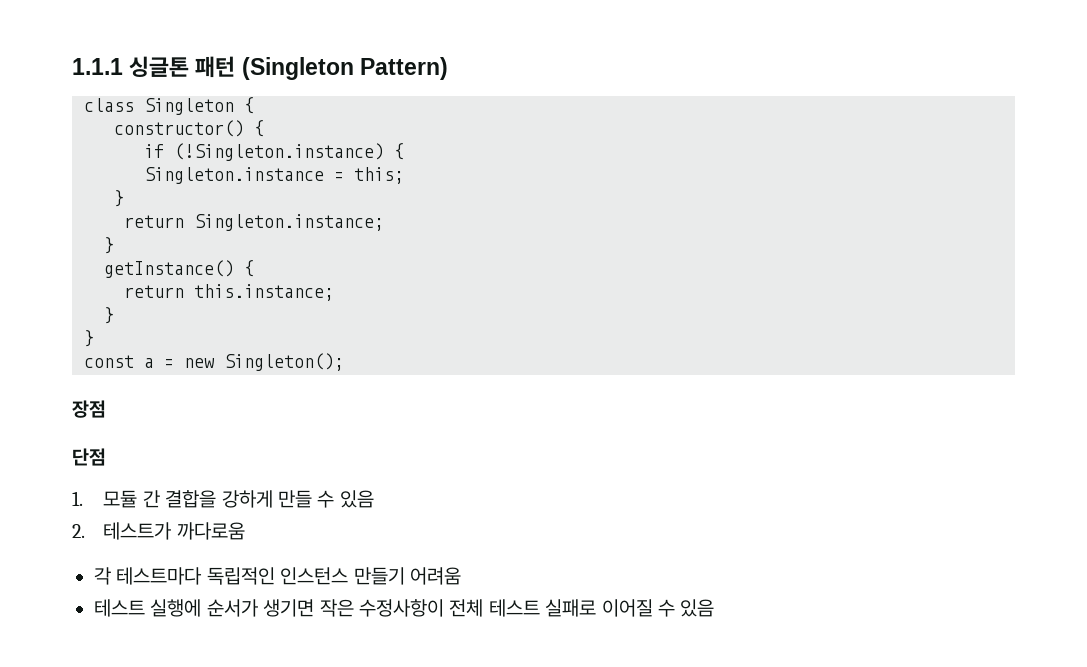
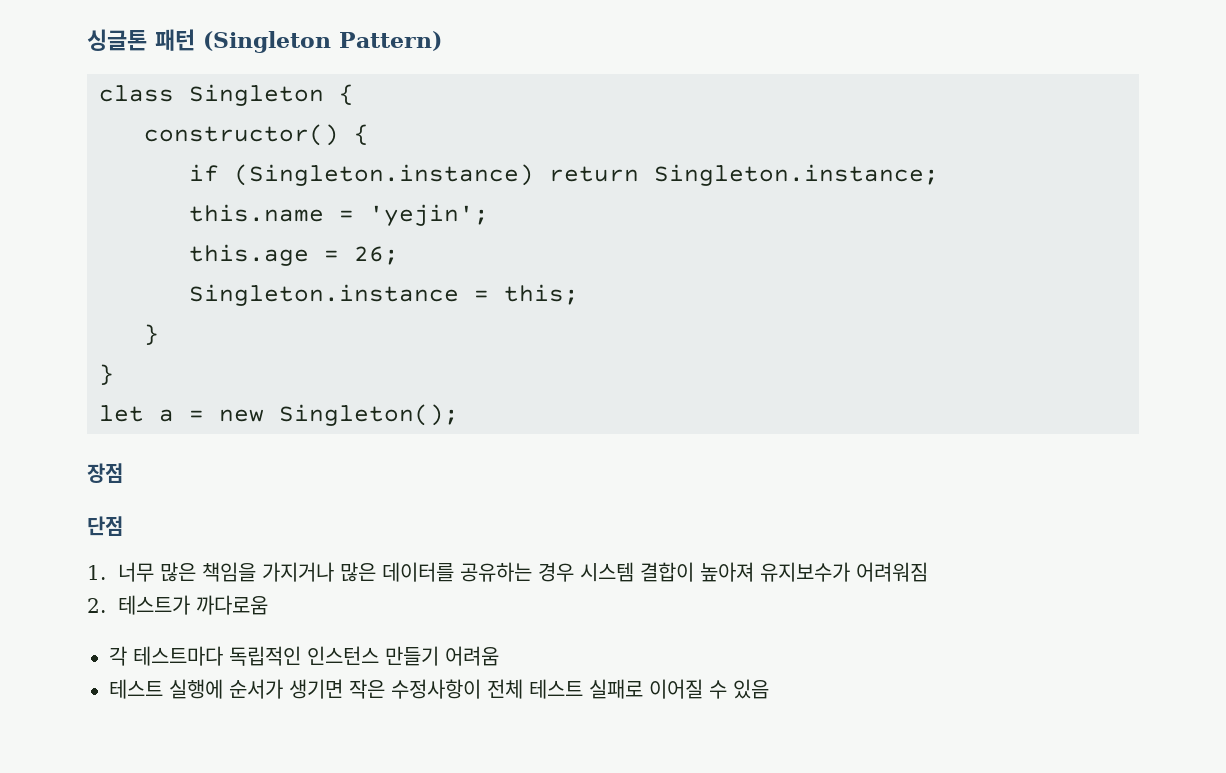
[72,58,123,75] 1.1.1 -> (87, 40) none
[174,143,404,161] (!Singleton.instance) { -> [234,164,939,186] [189,204,489,226] [189,244,399,266] (Singleton.instance) return Singleton.instance; // this.name = 'yejin'; // this.age = 26;
[124,214,384,231] [104,237,114,254] [104,260,254,278] [124,284,334,301] [104,307,114,324] [84,330,94,347] [84,355,134,368] // return Singleton.instance; // } // getInstance() { // return this.instance; // } // } // const -> [99,364,114,385] [99,405,144,422] // } // let
[103,490,374,508] 모듈 간 결합을 강하게 만들 수 있음 -> [117,562,928,582] 너무 많은 책임을 가지거나 많은 데이터를 공유하는 경우 시스템 결합이 높아져 유지보수가 어려워짐

